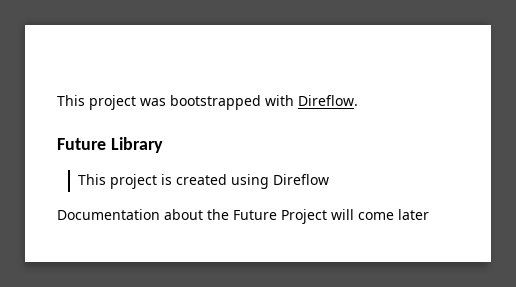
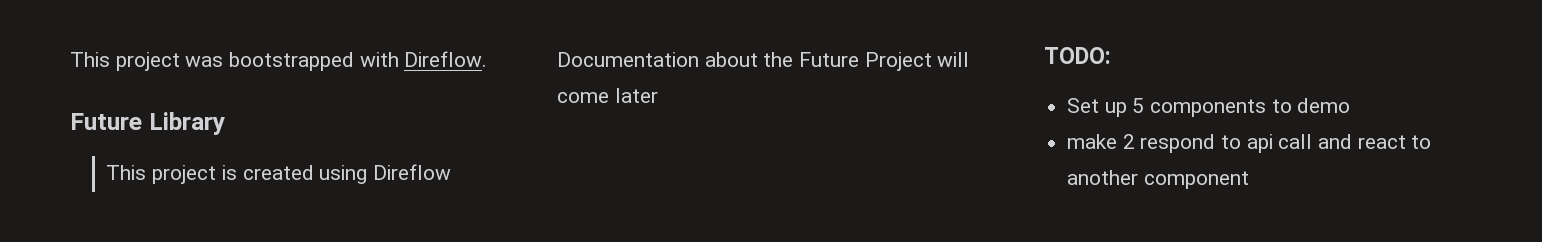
(429, 214) none -> [1044,47,1111,64] [1067,98,1351,117] [1067,134,1432,153] [1067,170,1249,189] // TODO: // Set up 5 components to demo // make 2 respond to api call and react to another component

